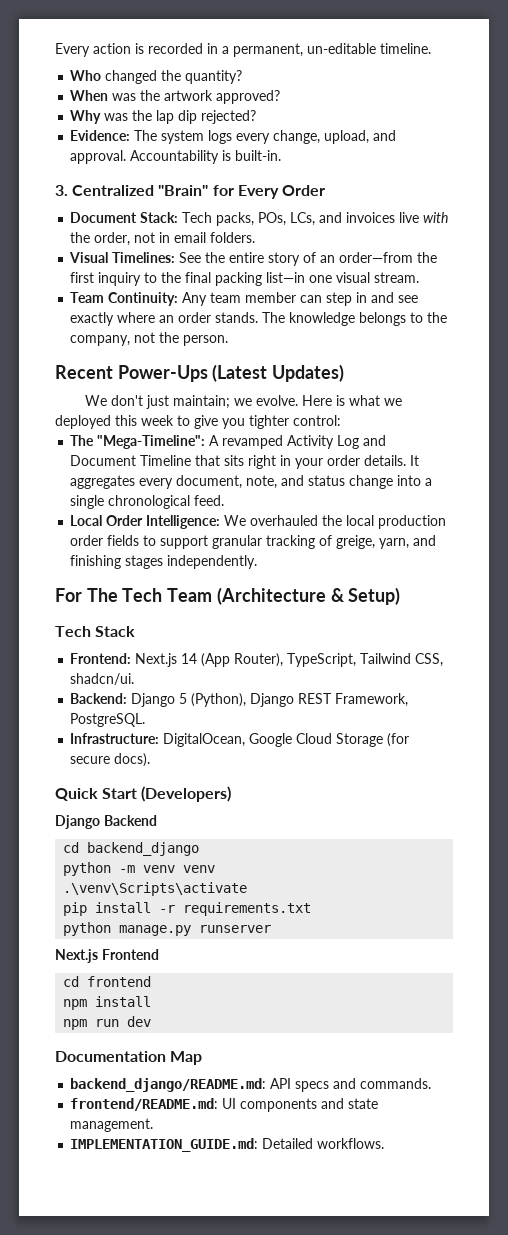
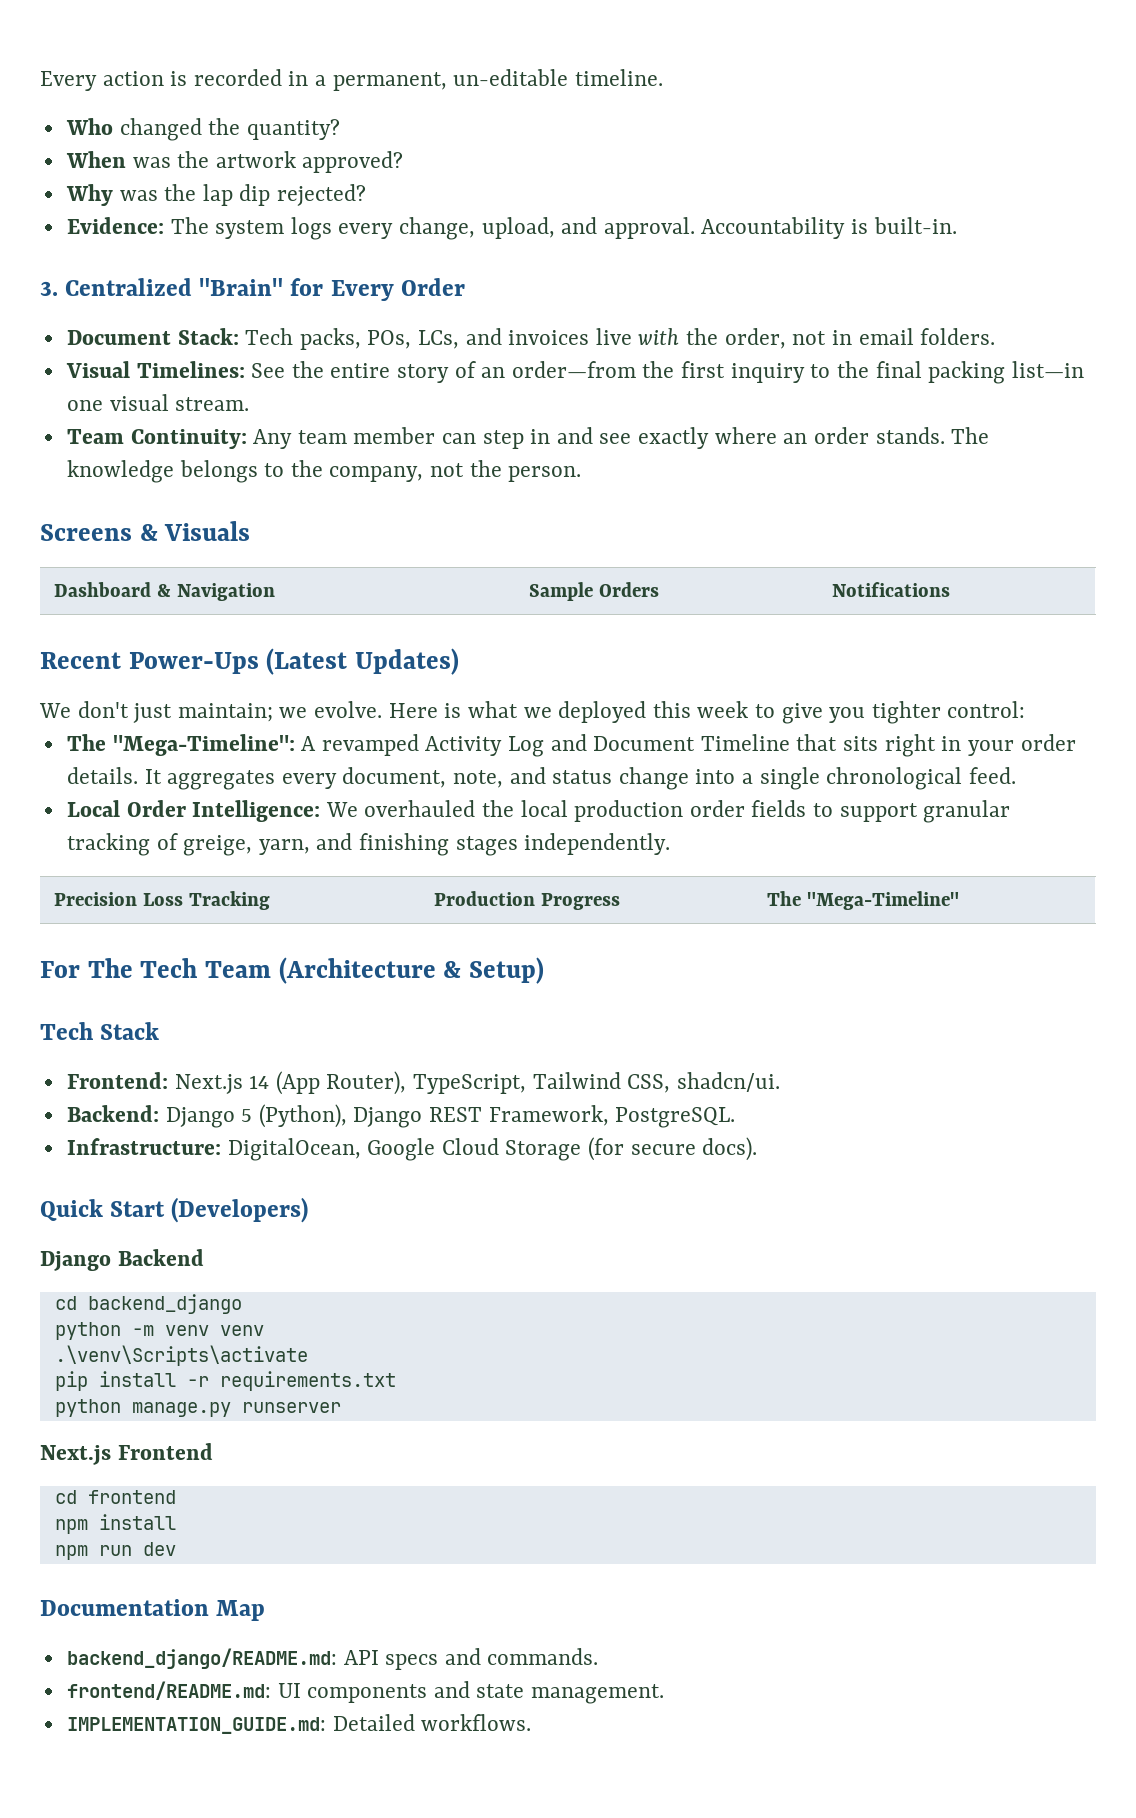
(229, 340) none -> [40,521,251,541] [54,582,276,601] [529,582,660,601] [832,582,951,597] // Screens & Visuals // Dashboard & Navigation | Sample Orders | Notifications
(258, 562) none -> [54,891,271,910] [434,891,621,910] [767,891,960,910] // Precision Loss Tracking | Production Progress | The "Mega-Timeline"

